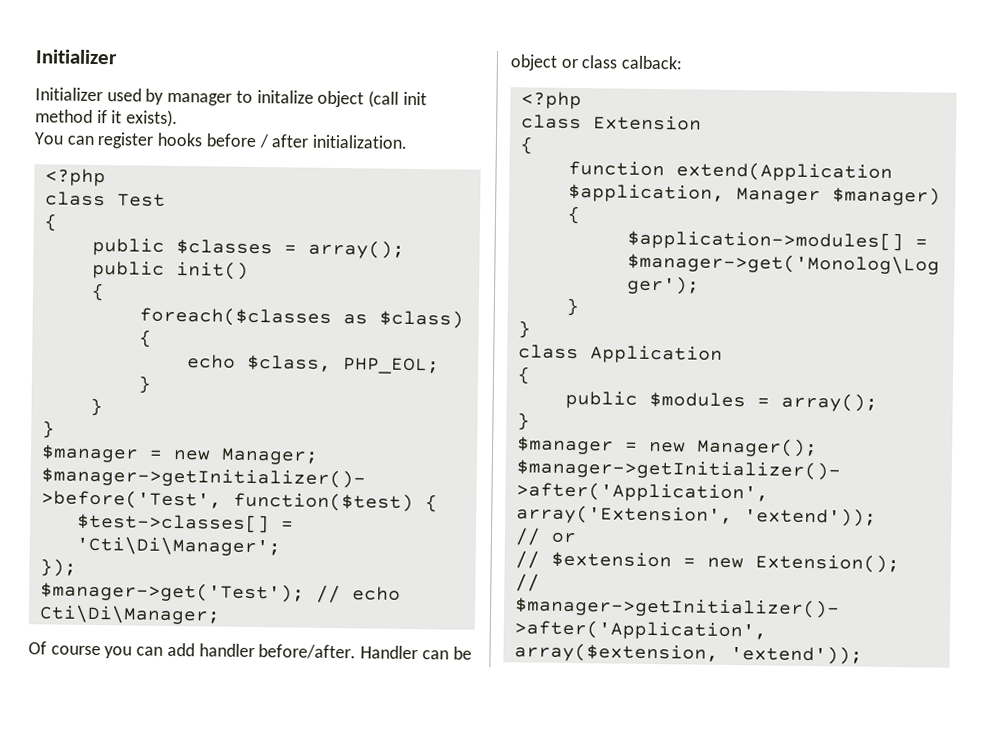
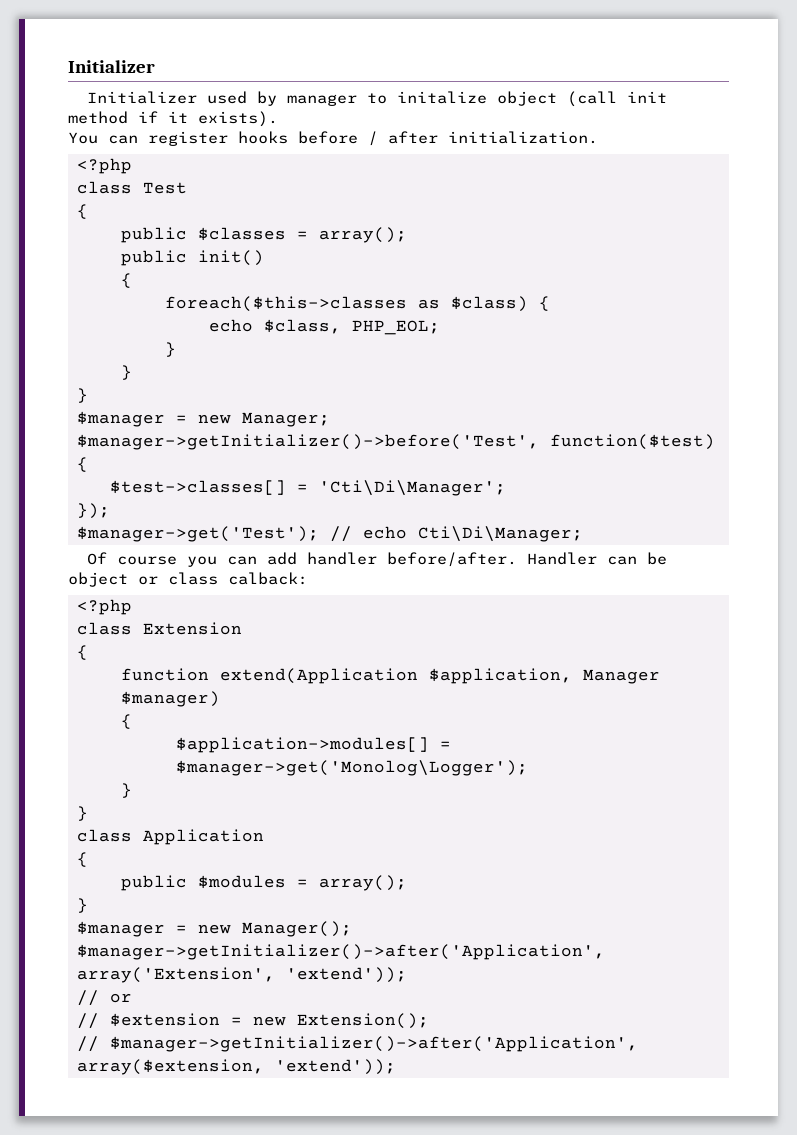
[138,306,332,327] foreach($classes -> [164,296,407,312] foreach($this->classes

